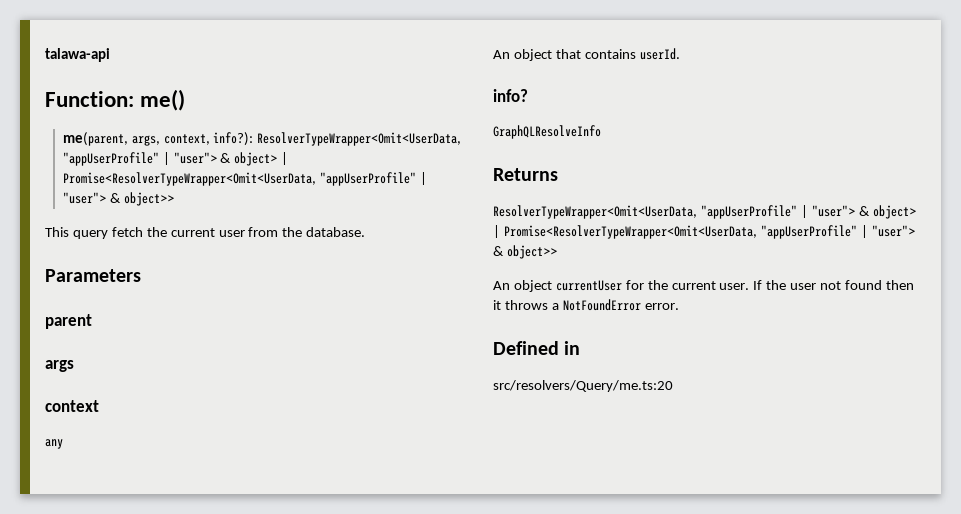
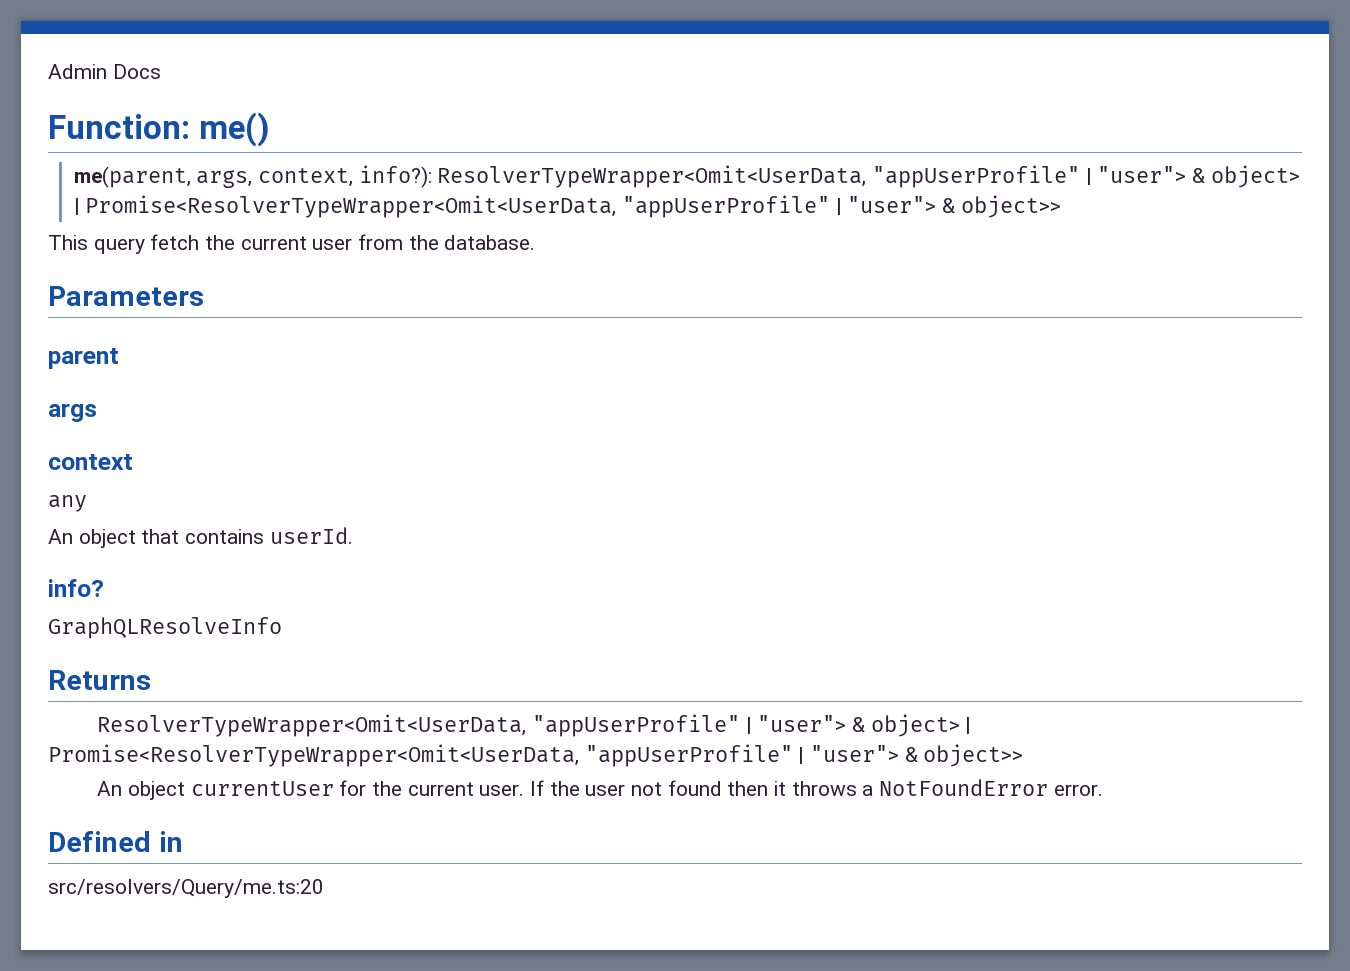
[45,48,110,62] talawa-api -> [48,64,161,79] Admin Docs

